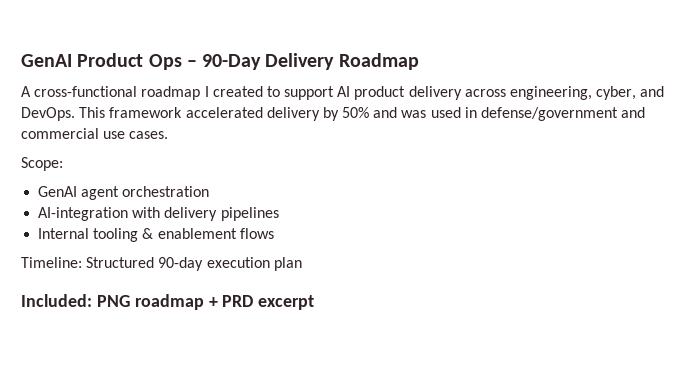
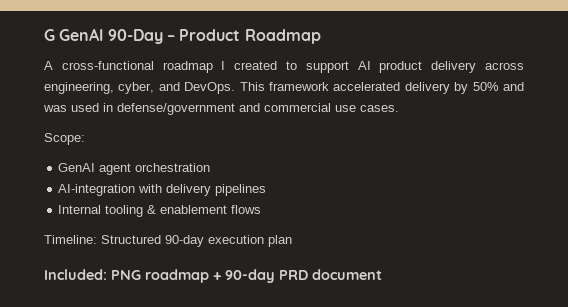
[21,53,335,70] GenAI Product Ops – 90-Day Delivery -> [44,28,241,44] G GenAI 90-Day – Product
[222,295,315,310] PRD excerpt -> [225,269,382,283] 90-day PRD document

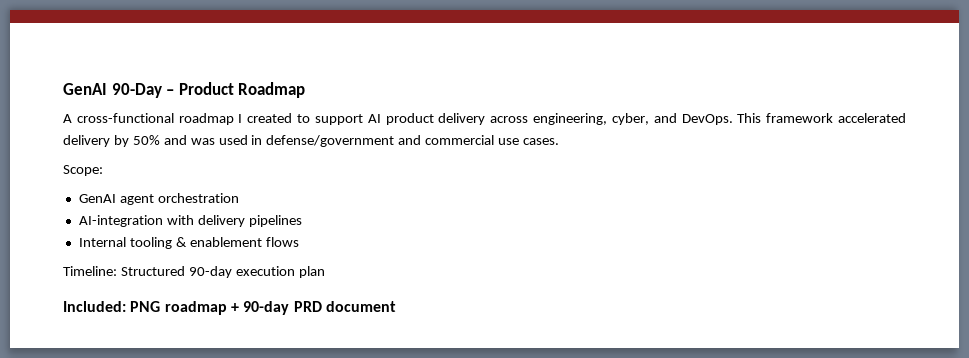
[44,29,55,41] G -> (63, 89) none

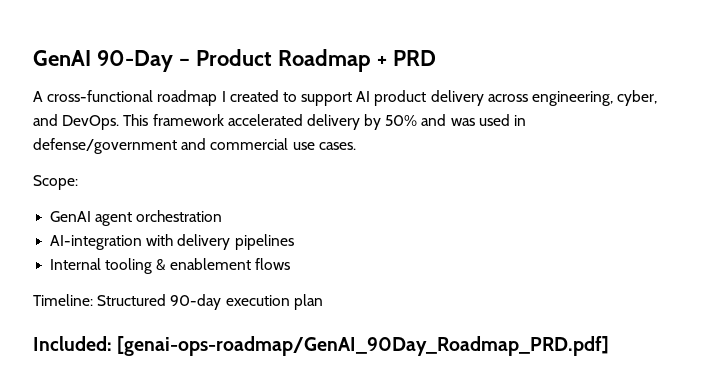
(306, 90) none -> [376,50,436,66] + PRD
[130,301,396,315] PNG roadmap + 90-day PRD document -> [117,336,610,356] [genai-ops-roadmap/GenAI_90Day_Roadmap_PRD.pdf]

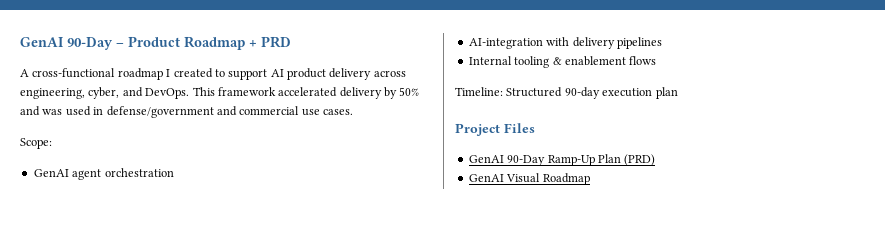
[33,336,610,356] Included: [genai-ops-roadmap/GenAI_90Day_Roadmap_PRD.pdf] -> [455,123,535,136] [468,154,656,166] [468,173,590,185] Project Files // GenAI 90-Day Ramp-Up Plan (PRD) // GenAI Visual Roadmap

